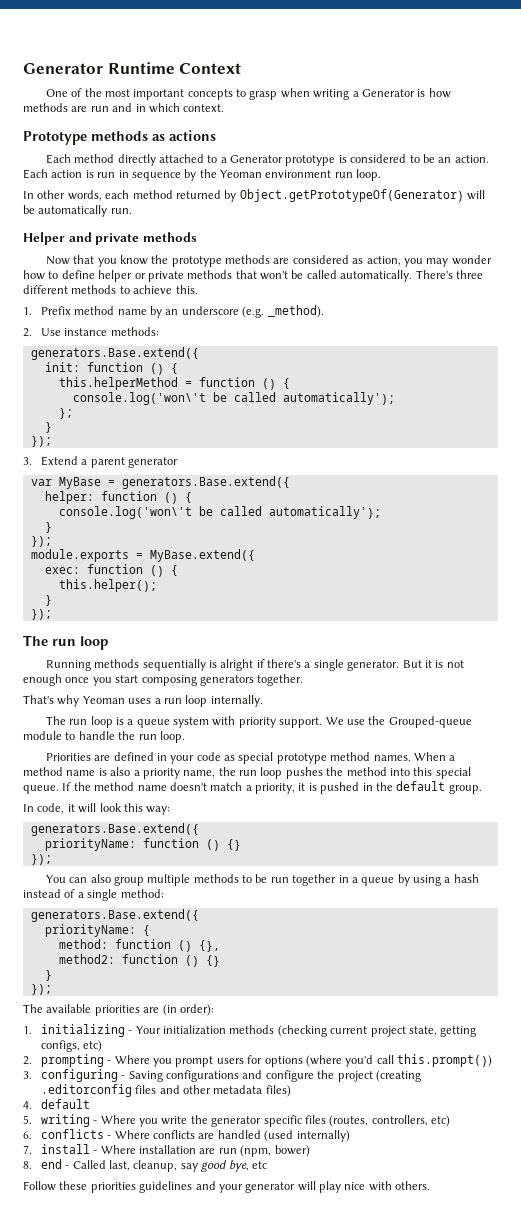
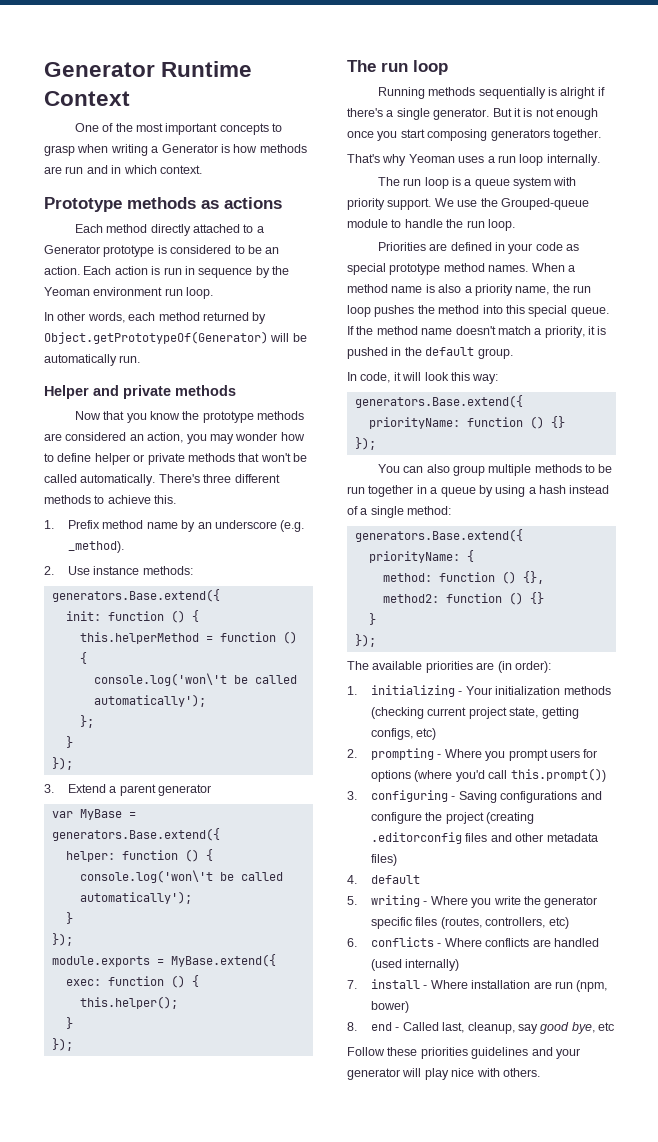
[352,258,364,264] as -> [129,434,144,441] an

